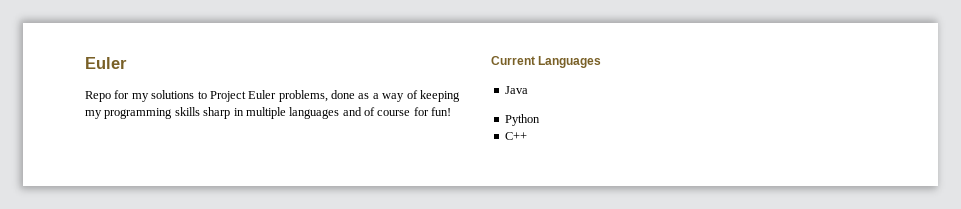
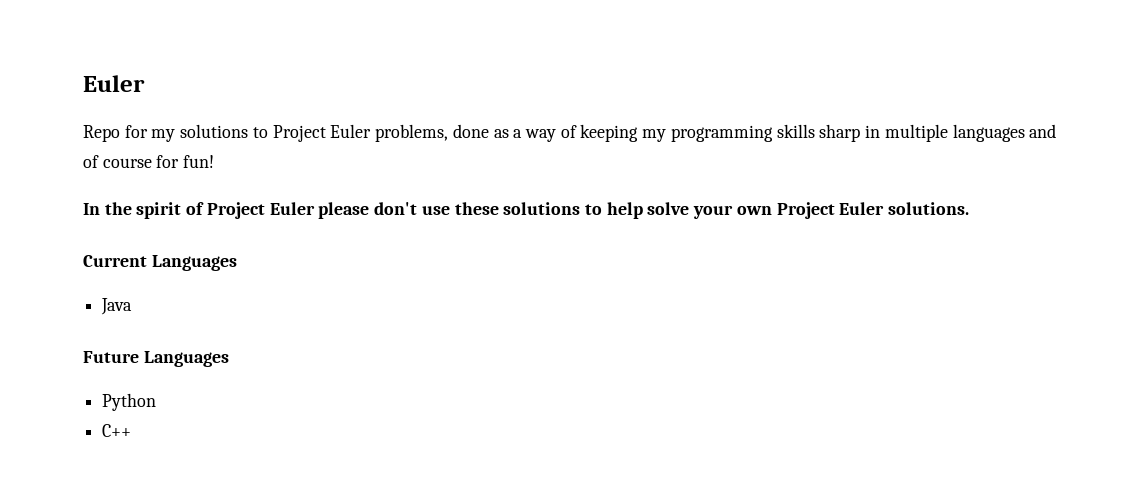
(452, 111) none -> [83,202,970,219] // In the spirit of Project Euler please don't use these solutions to help solve your own Project Euler solutions.
(528, 90) none -> [83,351,229,367] // Future Languages

